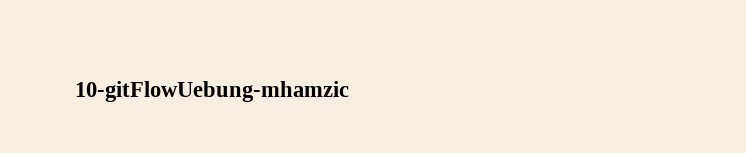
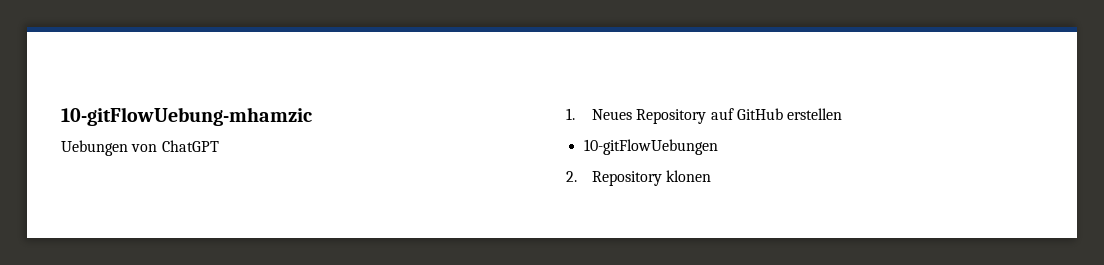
(349, 91) none -> [61,140,219,156] [566,108,843,124] [583,139,718,155] [566,170,712,186] // Uebungen von ChatGPT // 1. Neues Repository auf GitHub erstellen // 10-gitFlowUebungen // 2. Repository klonen

